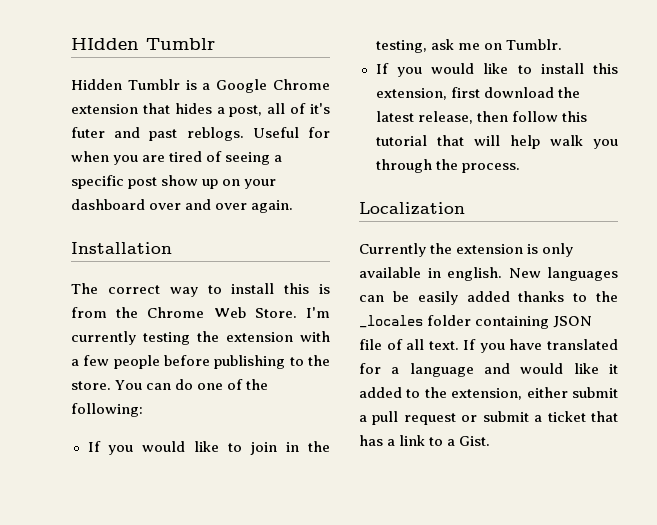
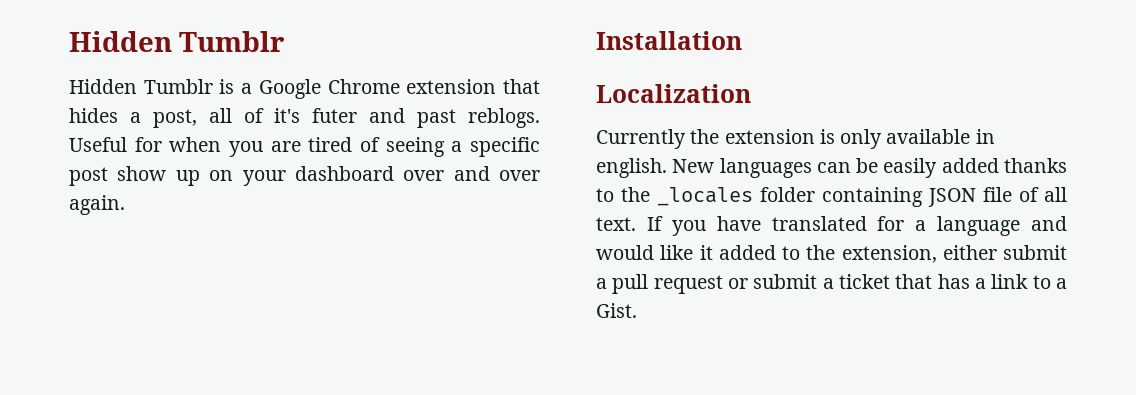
[71,38,139,50] HIdden -> [69,31,172,52] Hidden
[71,283,331,297] [71,307,330,318] [71,331,330,345] [71,355,330,369] [71,379,269,390] [71,403,143,417] [87,441,331,455] [375,39,562,53] [375,63,618,77] [375,87,580,100] [375,111,587,124] [375,135,618,149] [375,159,520,173] // The correct way to install this is from the Chrome Web Store. I'm currently testing the extension with a few people before publishing to the store. You can do one of the following: // If you would like to join in the testing, ask me on Tumblr. // If you would like to install this extension, first download the latest release, then follow this tutorial that will help walk you through the process. -> (742, 40) none

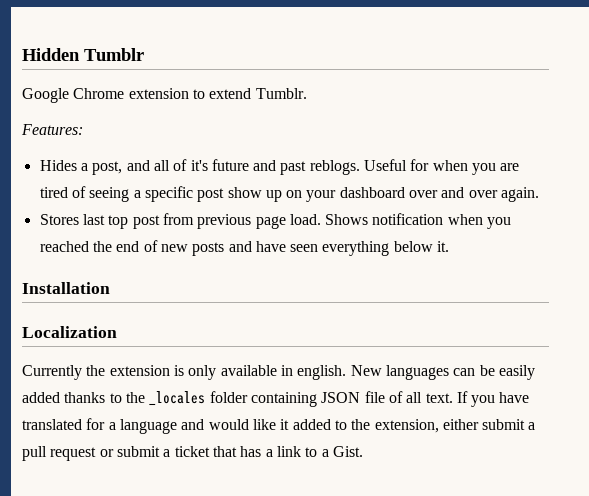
[69,79,540,99] [69,108,118,123] Hidden Tumblr is a Google Chrome extension that hides -> [22,88,307,103] [21,124,83,135] [39,160,77,171] Google Chrome extension to extend Tumblr. // Features: // Hides
(197, 118) none -> [126,160,150,171] and
[312,108,357,123] futer -> [211,159,249,171] future
(125, 205) none -> [39,213,512,229] [39,240,450,256] // Stores last top post from previous page load. Shows notification when you reached the end of new posts and have seen everything below it.

